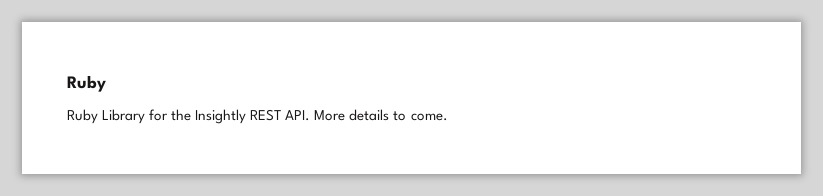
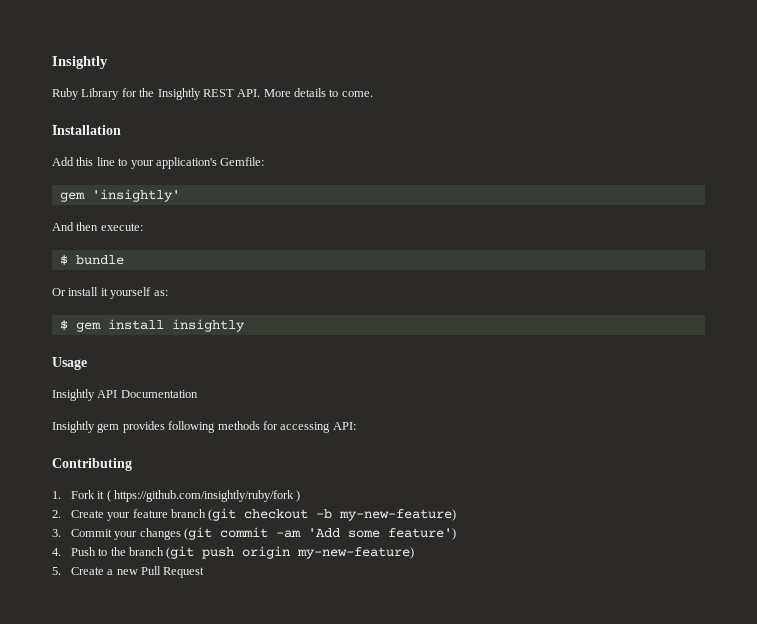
[67,75,106,92] Ruby -> [52,56,108,69] Insightly
(448, 117) none -> [52,125,121,135] [52,157,265,169] [59,189,180,202] [52,222,143,231] [59,255,124,265] [52,287,168,299] [59,319,245,332] [52,357,87,370] [52,389,198,401] [52,421,356,433] [52,458,132,471] [52,490,301,502] [52,508,457,521] [52,527,456,540] [52,546,415,559] [52,566,205,578] // Installation // Add this line to your application's Gemfile: // gem 'insightly' // And then execute: // $ bundle // Or install it yourself as: // $ gem install insightly // Usage // Insightly API Documentation // Insightly gem provides following methods for accessing API: // Contributing // 1. Fork it ( https://github.com/insightly/ruby/fork ) // 2. Create your feature branch (git checkout -b my-new-feature) // 3. Commit your changes (git commit -am 'Add some feature') // 4. Push to the branch (git push origin my-new-feature) // 5. Create a new Pull Request

